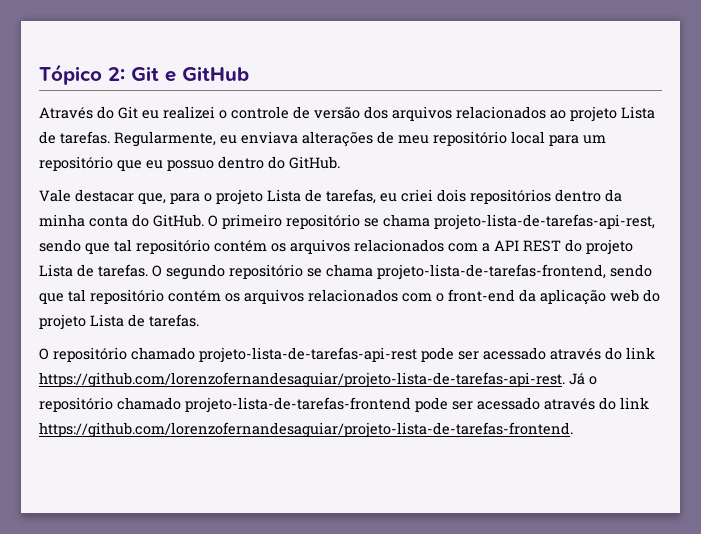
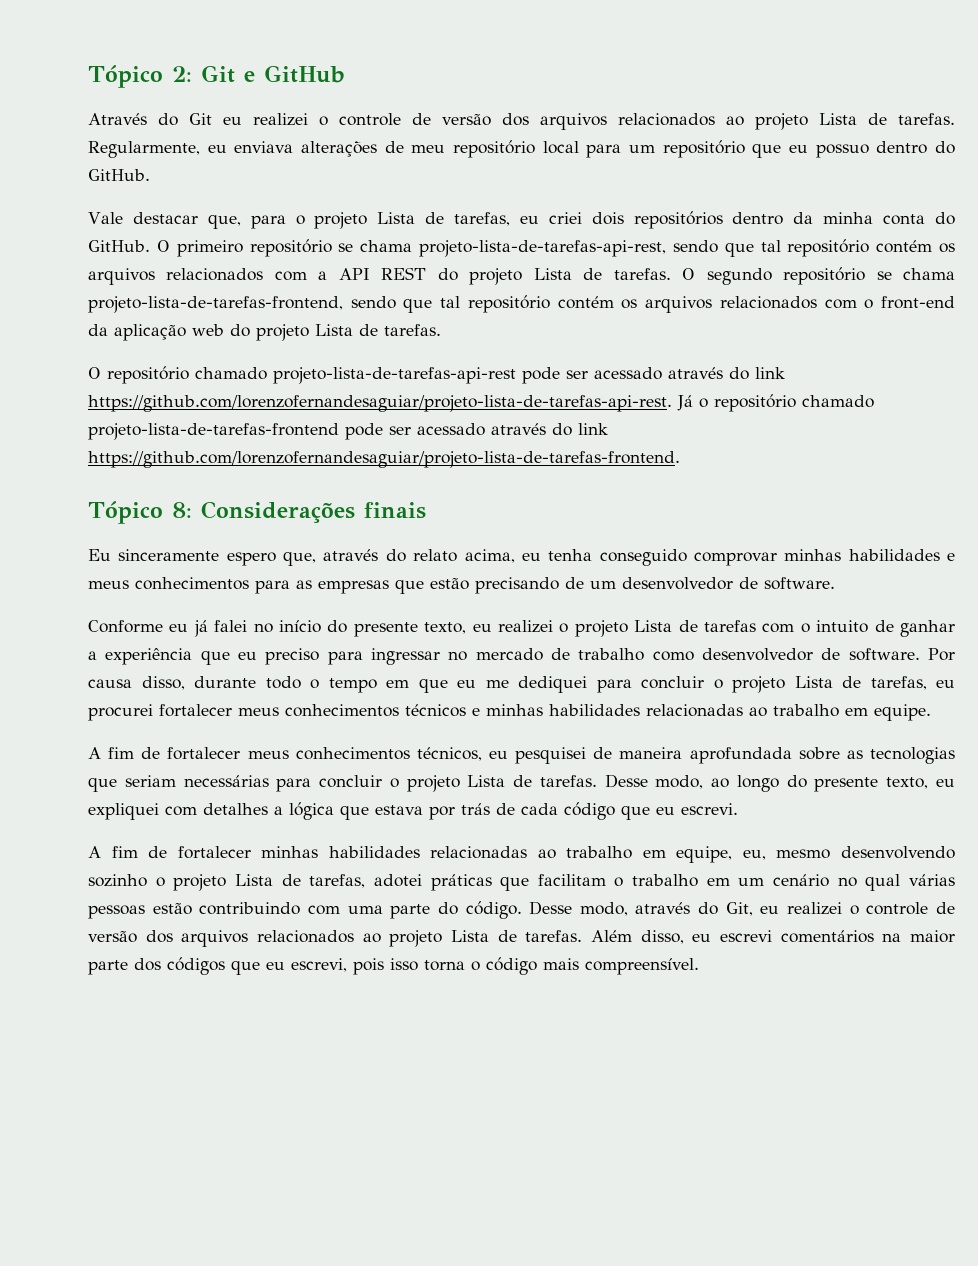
(573, 430) none -> [88,501,426,524] [88,549,955,566] [88,577,835,594] [88,620,955,637] [88,648,956,665] [88,676,955,693] [88,704,931,721] [88,747,955,764] [88,774,955,792] [88,802,738,820] [88,846,956,863] [88,874,955,891] [88,901,955,919] [88,930,955,947] [88,957,699,975] // Tópico 8: Considerações finais // Eu sinceramente espero que, através do relato acima, eu tenha conseguido comprovar minhas habilidades e meus conhecimentos para as empresas que estão precisando de um desenvolvedor de software. // Conforme eu já falei no início do presente texto, eu realizei o projeto Lista de tarefas com o intuito de ganhar a experiência que eu preciso para ingressar no mercado de trabalho como desenvolvedor de software. Por causa disso, durante todo o tempo em que eu me dediquei para concluir o projeto Lista de tarefas, eu procurei fortalecer meus conhecimentos técnicos e minhas habilidades relacionadas ao trabalho em equipe. // A fim de fortalecer meus conhecimentos técnicos, eu pesquisei de maneira aprofundada sobre as tecnologias que seriam necessárias para concluir o projeto Lista de tarefas. Desse modo, ao longo do presente texto, eu expliquei com detalhes a lógica que estava por trás de cada código que eu escrevi. // A fim de fortalecer minhas habilidades relacionadas ao trabalho em equipe, eu, mesmo desenvolvendo sozinho o projeto Lista de tarefas, adotei práticas que facilitam o trabalho em um cenário no qual várias pessoas estão contribuindo com uma parte do código. Desse modo, através do Git, eu realizei o controle de versão dos arquivos relacionados ao projeto Lista de tarefas. Além disso, eu escrevi comentários na maior parte dos códigos que eu escrevi, pois isso torna o código mais compreensível.

